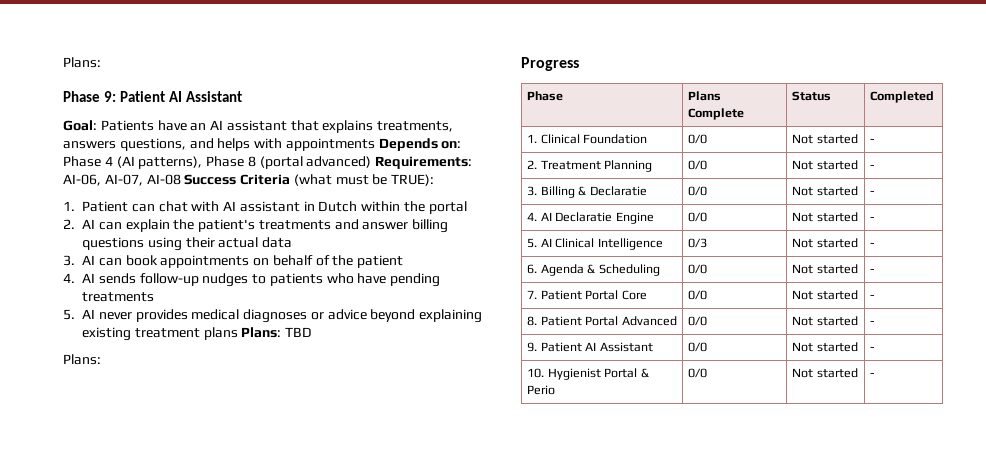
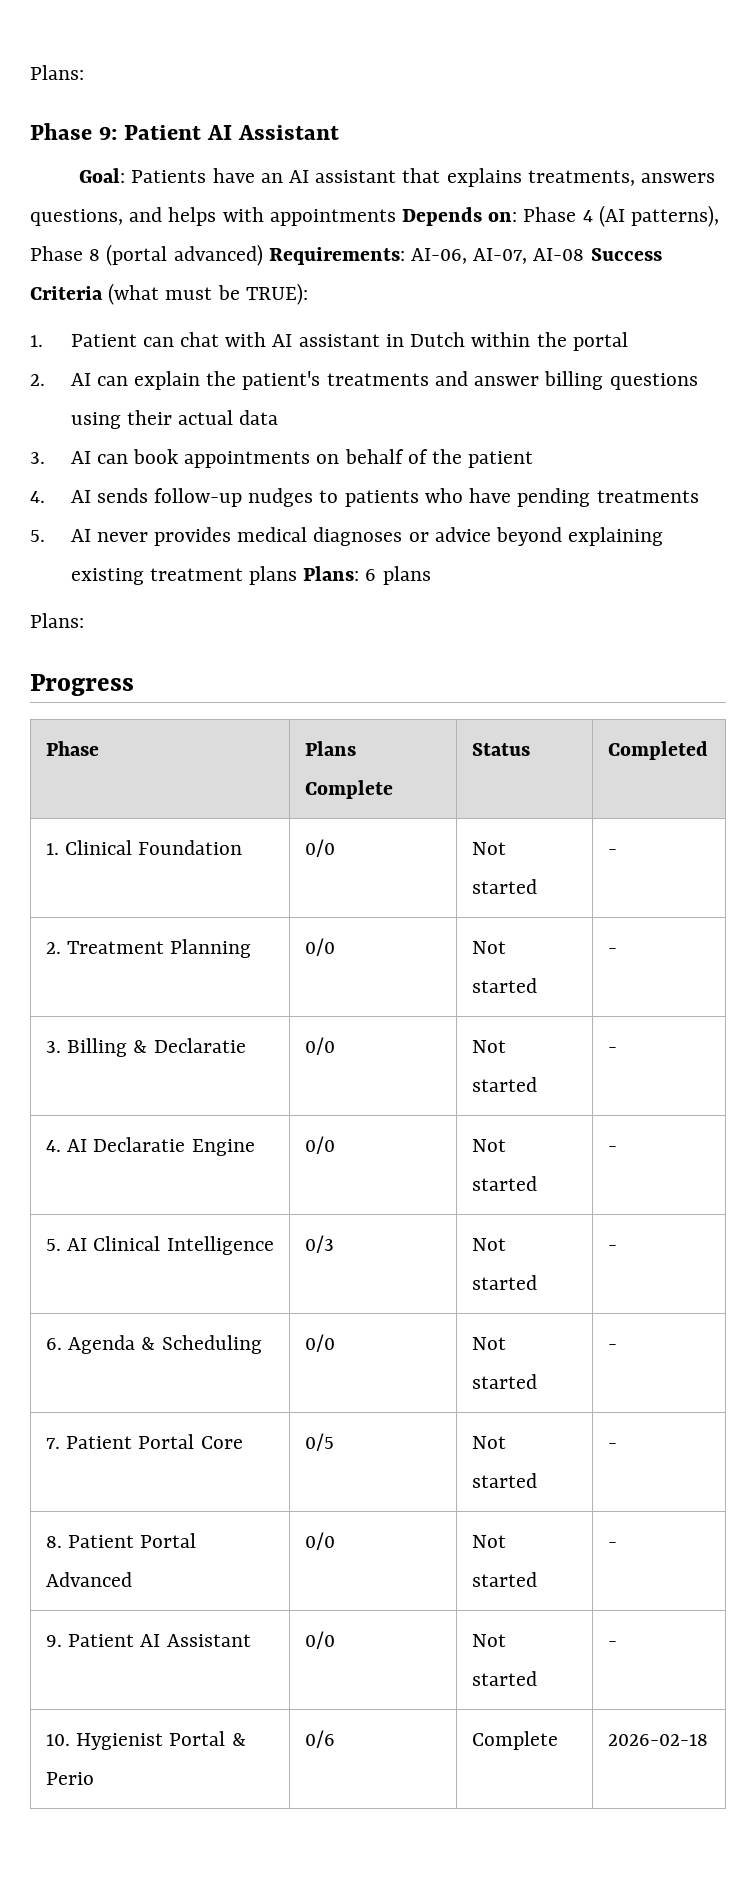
[285,327,313,337] TBD -> [365,566,431,585] 6 plans
[688,290,708,300] 0/0 -> [304,1433,334,1451] 0/5
[688,368,708,378] [792,368,858,378] [870,372,875,377] 0/0 | Not started | - -> [304,1730,335,1748] [471,1731,558,1750] [607,1734,708,1746] 0/6 | Complete | 2026-02-18

